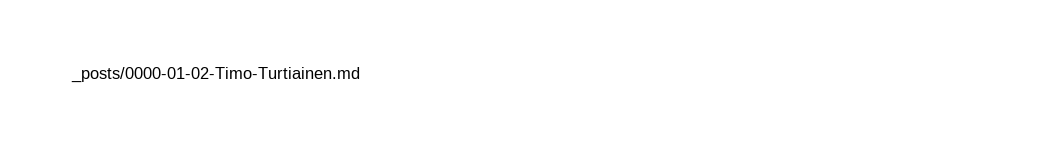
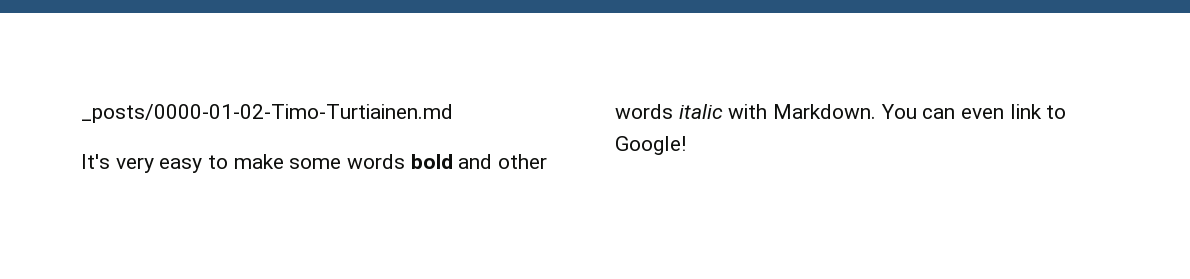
(360, 75) none -> [81,154,548,173] [615,104,1067,119] [615,136,686,155] // It's very easy to make some words bold and other words italic with Markdown. You can even link to Google!

